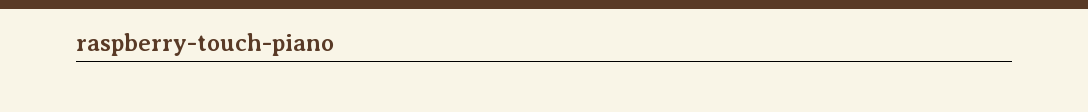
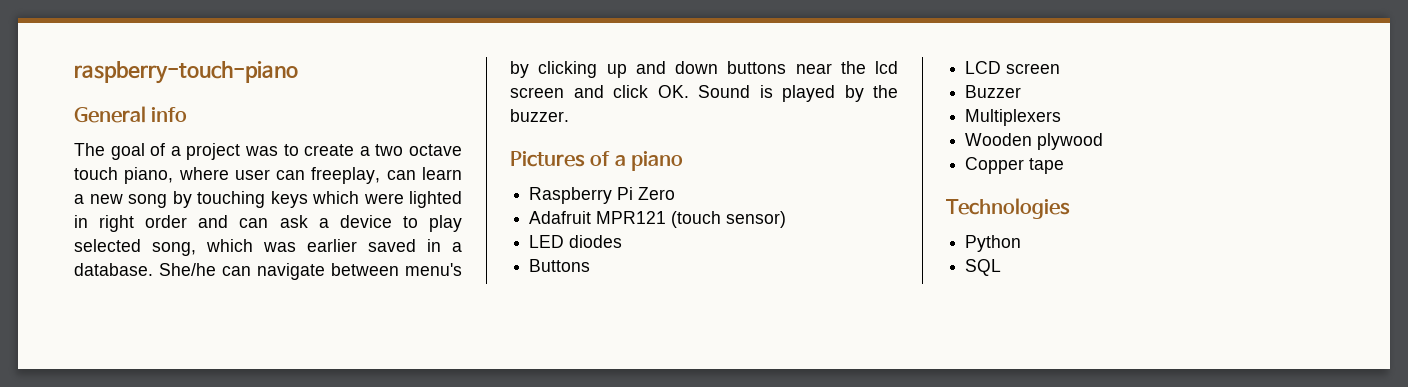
(334, 44) none -> [74,106,188,123] [74,143,462,160] [74,167,462,184] [74,191,462,208] [74,215,462,232] [74,239,462,256] [74,263,462,280] [510,61,898,78] [510,85,898,102] [510,109,569,122] [510,151,683,171] [529,187,676,204] [529,211,787,228] [529,235,623,248] [529,259,591,272] [965,61,1061,74] [965,85,1022,98] [965,109,1062,126] [965,133,1104,150] [965,157,1065,174] [946,198,1070,219] [965,235,1022,252] [965,259,1002,276] // General info // The goal of a project was to create a two octave touch piano, where user can freeplay, can learn a new song by touching keys which were lighted in right order and can ask a device to play selected song, which was earlier saved in a database. She/he can navigate between menu's by clicking up and down buttons near the lcd screen and click OK. Sound is played by the buzzer. // Pictures of a piano // Raspberry Pi Zero // Adafruit MPR121 (touch sensor) // LED diodes // Buttons // LCD screen // Buzzer // Multiplexers // Wooden plywood // Copper tape // Technologies // Python // SQL

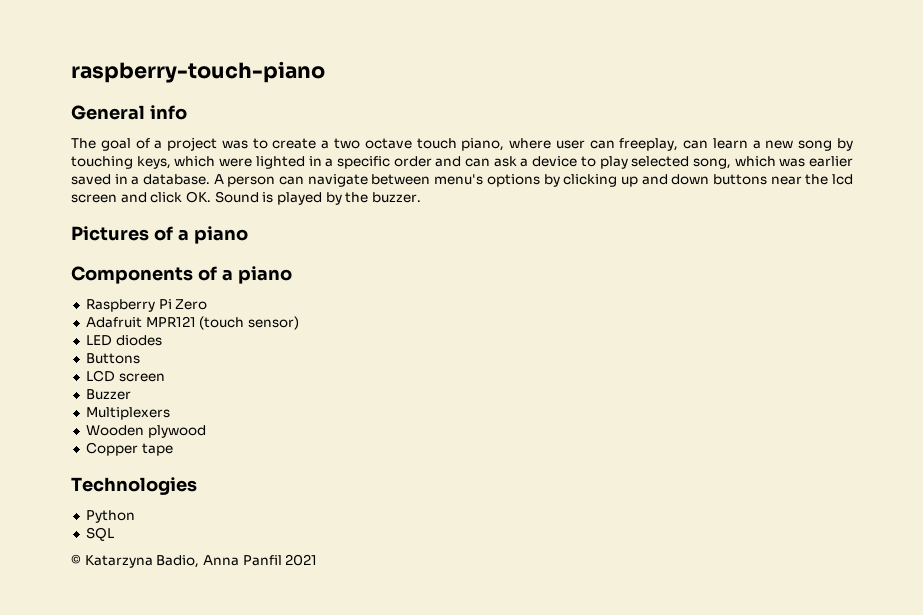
[270,191,308,208] keys -> [136,156,171,169] keys,
[99,215,135,232] right -> [325,156,390,169] a specific
[159,263,216,276] She/he -> [213,174,276,187] A person
(462, 269) none -> [486,174,540,187] options
(683, 161) none -> [71,266,292,284] // Components of a piano
(1002, 267) none -> [71,554,318,568] // © Katarzyna Badio, Anna Panfil 2021

